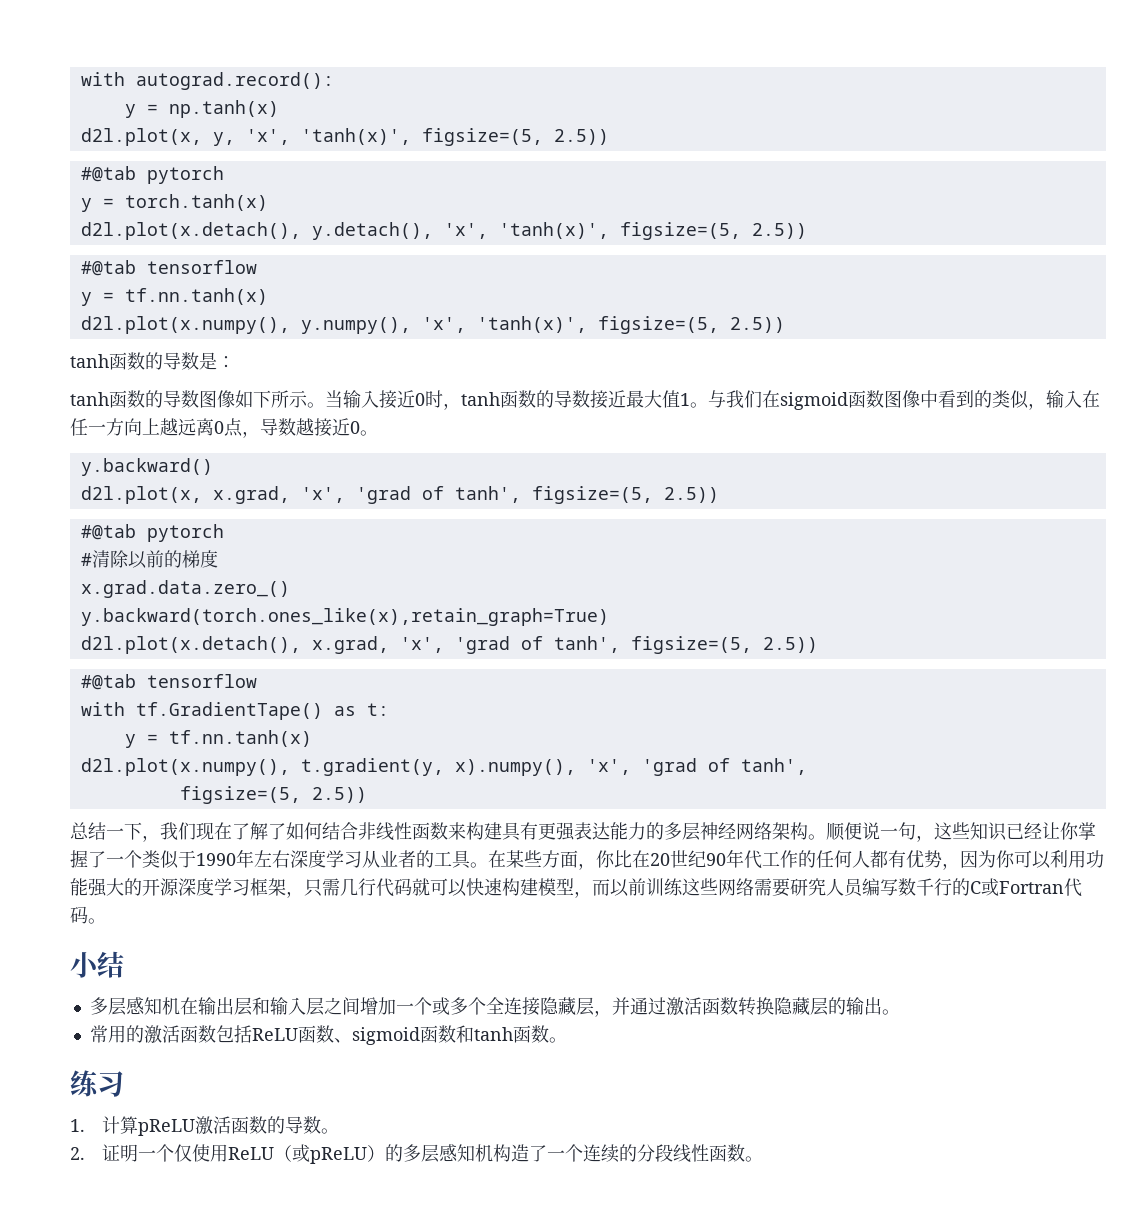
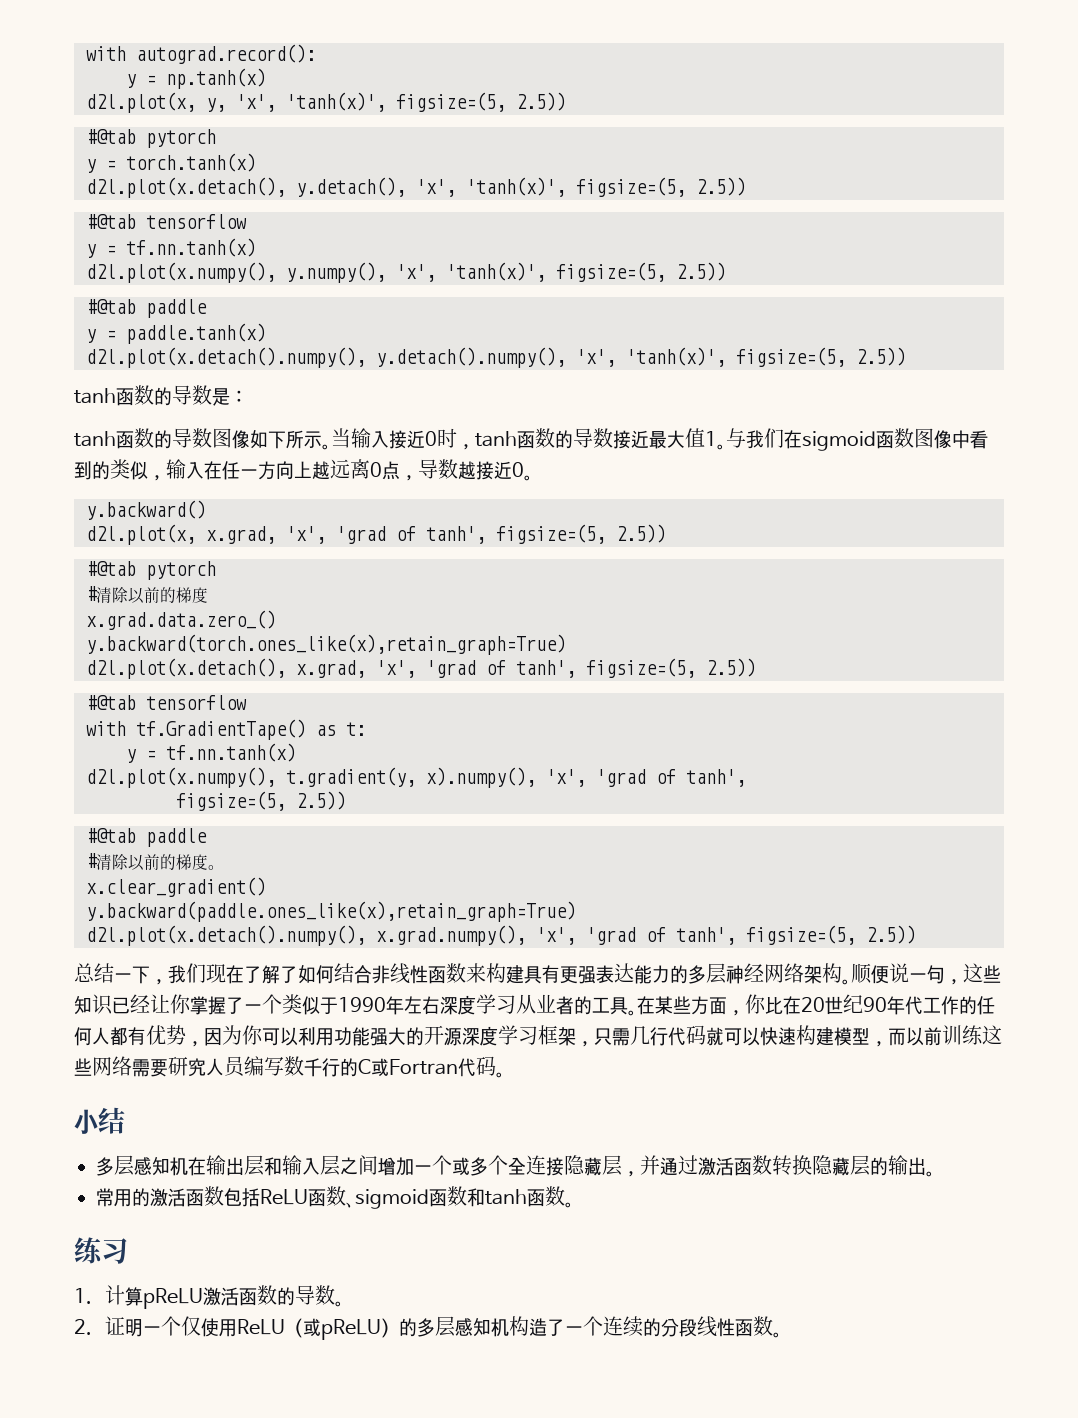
(785, 325) none -> [86,299,207,318] [86,323,266,344] [86,347,906,368] // #@tab paddle // y = paddle.tanh(x) // d2l.plot(x.detach().numpy(), y.detach().numpy(), 'x', 'tanh(x)', figsize=(5, 2.5))
(367, 795) none -> [86,828,207,847] [86,853,224,871] [86,877,266,897] [86,901,576,922] [86,925,916,946] // #@tab paddle // #清除以前的梯度。 // x.clear_gradient() // y.backward(paddle.ones_like(x),retain_graph=True) // d2l.plot(x.detach().numpy(), x.grad.numpy(), 'x', 'grad of tanh', figsize=(5, 2.5))

